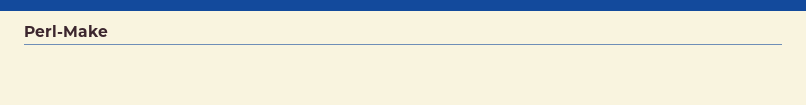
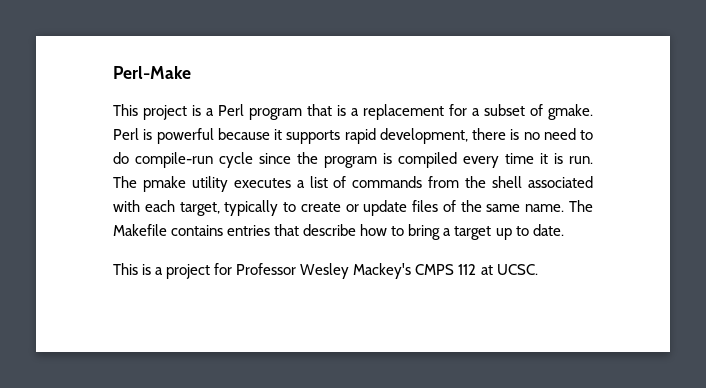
(108, 31) none -> [113,104,593,120] [113,128,593,144] [113,152,593,168] [113,176,594,192] [113,200,593,216] [113,224,564,240] [113,263,538,279] // This project is a Perl program that is a replacement for a subset of gmake. Perl is powerful because it supports rapid development, there is no need to do compile-run cycle since the program is compiled every time it is run. The pmake utility executes a list of commands from the shell associated with each target, typically to create or update files of the same name. The Makefile contains entries that describe how to bring a target up to date. // This is a project for Professor Wesley Mackey's CMPS 112 at UCSC.

